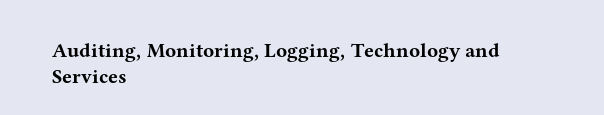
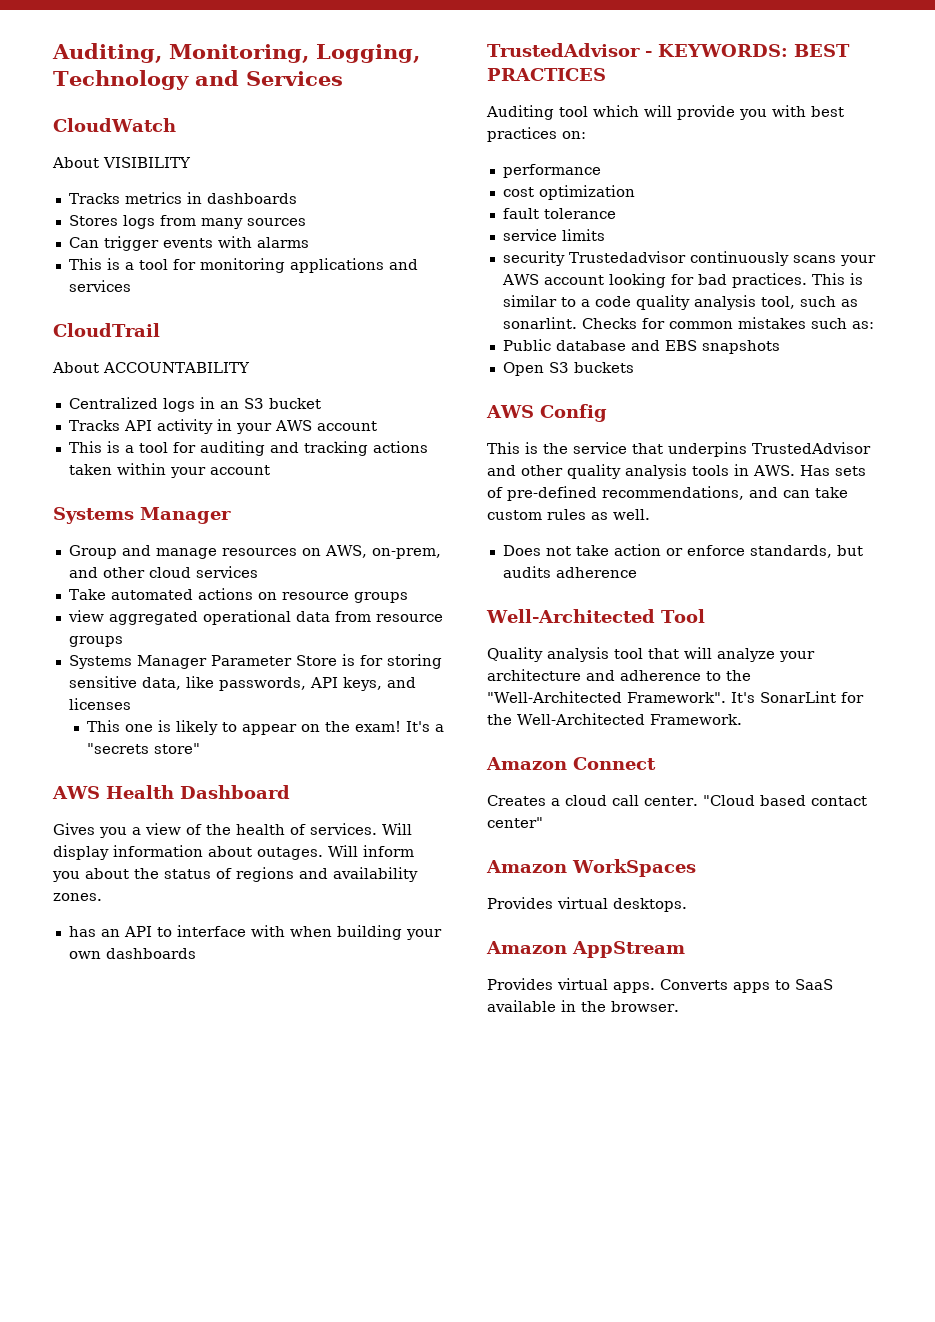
(127, 76) none -> [53,118,176,132] [52,157,191,168] [68,192,297,204] [68,215,306,229] [68,236,309,251] [68,258,418,273] [68,280,131,292] [53,323,160,337] [52,362,250,373] [68,397,321,412] [68,419,377,434] [68,441,428,456] [68,463,270,478] [53,507,231,524] [68,545,441,559] [68,566,258,578] [68,588,408,603] [67,610,443,625] [68,636,123,647] [68,654,442,669] [68,676,416,691] [68,698,131,710] [87,720,445,735] [87,743,201,754] [52,785,290,799] [53,823,412,838] [53,845,414,860] [52,867,418,882] [53,893,102,901] [68,925,442,940] [68,948,196,959] [487,43,850,57] [487,68,606,81] [486,105,844,120] [487,127,586,142] [502,164,601,178] [502,185,635,200] [502,208,616,219] [502,229,605,241] [502,251,876,266] [501,273,863,288] [502,295,858,310] [502,317,874,329] [502,339,780,354] [502,362,634,376] [486,404,607,422] [487,442,871,457] [487,464,866,479] [487,486,848,501] [487,509,650,520] [502,544,863,558] [502,566,637,578] [486,609,705,623] [487,647,815,662] [487,669,751,681] [487,691,864,703] [487,713,742,725] [486,757,656,770] [487,795,867,806] [487,817,543,828] [486,859,696,877] [487,897,687,912] [486,941,685,958] [487,978,833,993] [487,1000,679,1012] // CloudWatch // About VISIBILITY // Tracks metrics in dashboards // Stores logs from many sources // Can trigger events with alarms // This is a tool for monitoring applications and services // CloudTrail // About ACCOUNTABILITY // Centralized logs in an S3 bucket // Tracks API activity in your AWS account // This is a tool for auditing and tracking actions taken within your account // Systems Manager // Group and manage resources on AWS, on-prem, and other cloud services // Take automated actions on resource groups // view aggregated operational data from resource groups // Systems Manager Parameter Store is for storing sensitive data, like passwords, API keys, and licenses // This one is likely to appear on the exam! It's a "secrets store" // AWS Health Dashboard // Gives you a view of the health of services. Will display information about outages. Will inform you about the status of regions and availability zones. // has an API to interface with when building your own dashboards // TrustedAdvisor - KEYWORDS: BEST PRACTICES // Auditing tool which will provide you with best practices on: // performance // cost optimization // fault tolerance // service limits // security Trustedadvisor continuously scans your AWS account looking for bad practices. This is similar to a code quality analysis tool, such as sonarlint. Checks for common mistakes such as: // Public database and EBS snapshots // Open S3 buckets // AWS Config // This is the service that underpins TrustedAdvisor and other quality analysis tools in AWS. Has sets of pre-defined recommendations, and can take custom rules as well. // Does not take action or enforce standards, but audits adherence // Well-Architected Tool // Quality analysis tool that will analyze your architecture and adherence to the "Well-Architected Framework". It's SonarLint for the Well-Architected Framework. // Amazon Connect // Creates a cloud call center. "Cloud based contact center" // Amazon WorkSpaces // Provides virtual desktops. // Amazon AppStream // Provides virtual apps. Converts apps to SaaS available in the browser.

